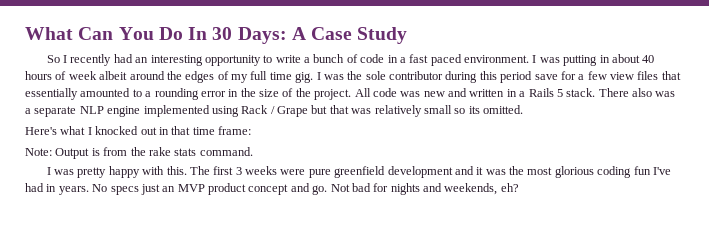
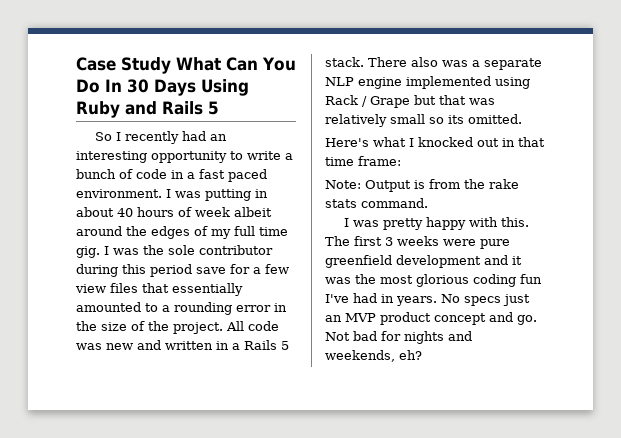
(25, 33) none -> [76,57,171,74] Case Study
[237,27,408,44] Days: A Case Study -> [154,79,249,96] [76,101,219,118] Days Using Ruby and Rails 5

